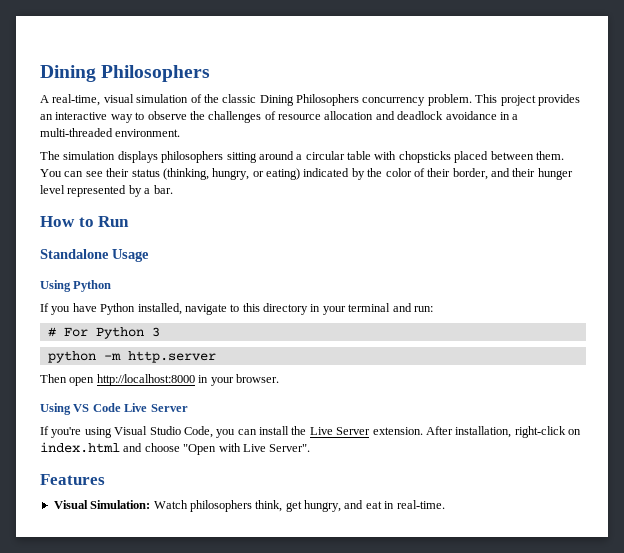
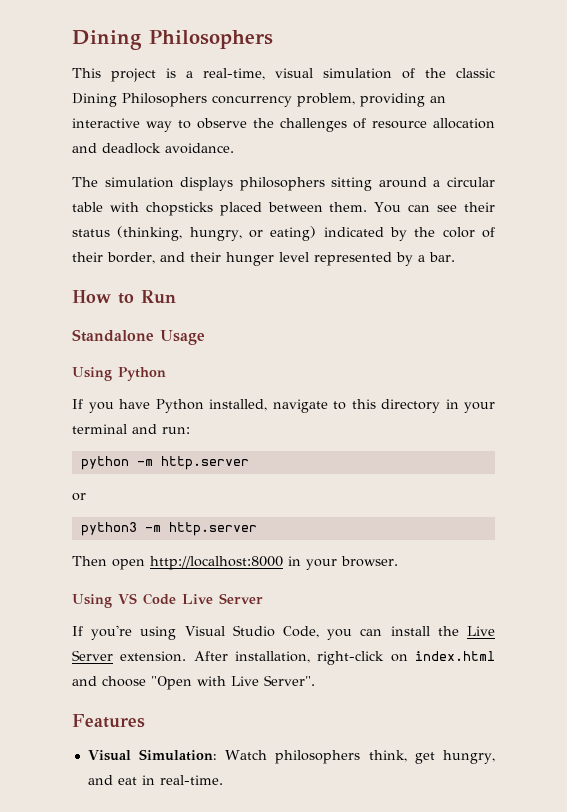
[40,95,49,103] A -> [72,68,193,82] This project is a
[427,94,580,106] problem. This project provides -> [297,93,425,107] problem, providing
[445,111,519,120] [40,128,181,137] avoidance in a multi-threaded environment. -> [165,143,234,154] avoidance.
[47,327,160,339] [47,351,96,363] # For Python 3 // python -> [80,456,249,470] [72,493,86,501] [80,522,137,536] python -m http.server // or // python3

